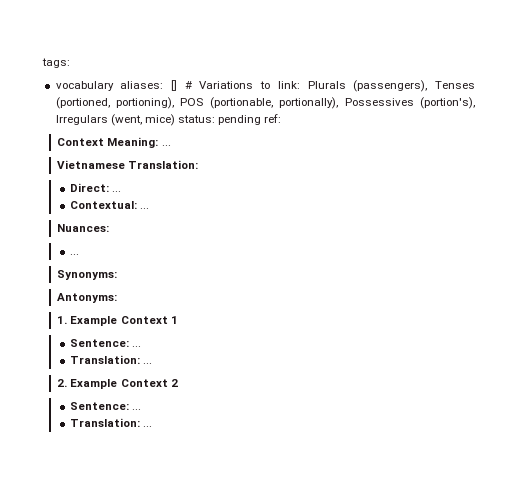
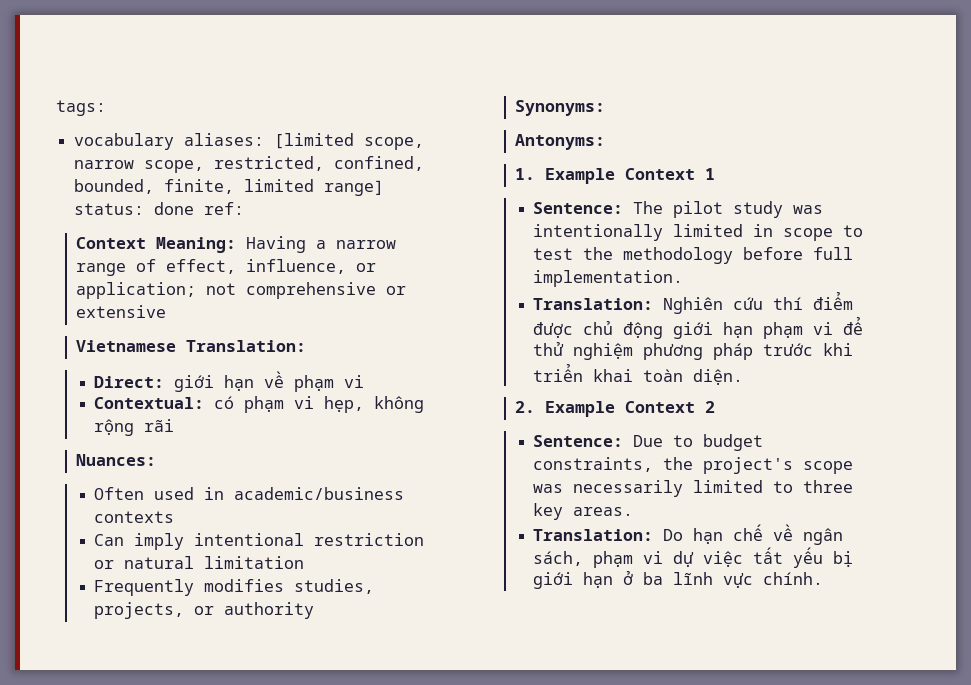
[171,80,476,92] [55,97,475,109] [55,114,282,126] [57,137,171,148] [57,160,199,169] [70,183,122,192] [70,201,150,209] [57,224,110,232] [70,254,80,255] [] # Variations to link: Plurals (passengers), Tenses (portioned, portioning), POS (portionable, portionally), Possessives (portion's), Irregulars (went, mice) status: pending ref: // Context Meaning: ... // Vietnamese Translation: // Direct: ... // Contextual: ... // Nuances: // ... -> [274,133,425,150] [74,156,425,173] [74,179,385,196] [74,202,245,215] [76,236,397,253] [76,259,377,276] [76,282,407,299] [76,305,167,318] [76,340,307,352] [94,371,365,392] [94,396,425,413] [94,419,175,436] [76,454,157,466] [94,487,405,500] [94,511,175,523] [94,533,425,550] [94,556,305,569] [94,579,375,596] [94,602,315,619] [limited scope, narrow scope, restricted, confined, bounded, finite, limited range] status: done ref: // Context Meaning: Having a narrow range of effect, influence, or application; not comprehensive or extensive // Vietnamese Translation: // Direct: giới hạn về phạm vi // Contextual: có phạm vi hẹp, không rộng rãi // Nuances: // Often used in academic/business contexts // Can imply intentional restriction or natural limitation // Frequently modifies studies, projects, or authority
[132,346,142,347] [70,355,153,364] ... // Translation: ... -> [633,201,824,218] [533,224,864,241] [533,247,854,264] [533,270,684,287] [533,291,854,314] [533,316,864,339] [533,341,854,360] [533,363,744,385] The pilot study was intentionally limited in scope to test the methodology before full implementation. // Translation: Nghiên cứu thí điểm được chủ động giới hạn phạm vi để thử nghiệm phương pháp trước khi triển khai toàn diện.
[132,409,142,410] [70,418,153,427] ... // Translation: ... -> [633,434,764,451] [533,457,854,474] [533,480,854,497] [533,503,634,520] [533,524,844,545] [533,547,854,568] [533,570,824,589] Due to budget constraints, the project's scope was necessarily limited to three key areas. // Translation: Do hạn chế về ngân sách, phạm vi dự việc tất yếu bị giới hạn ở ba lĩnh vực chính.

